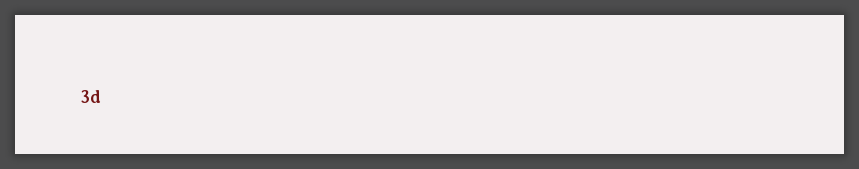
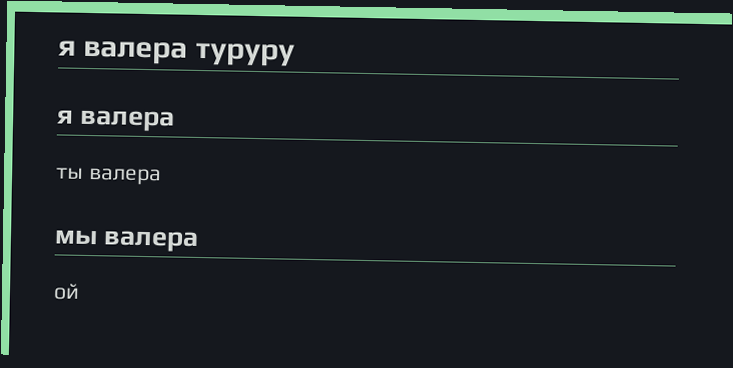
[81,90,101,103] 3d -> [58,40,296,67] [57,109,176,132] [56,167,162,186] [54,229,200,252] [53,283,80,300] я валера туруру // я валера // ты валера // мы валера // ой

